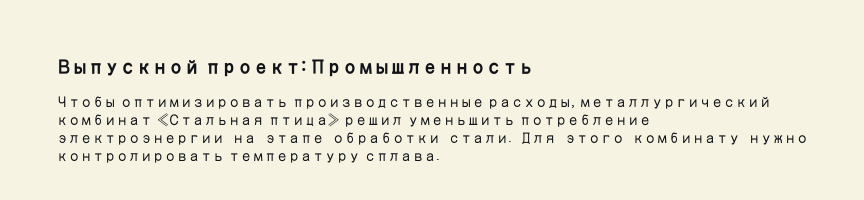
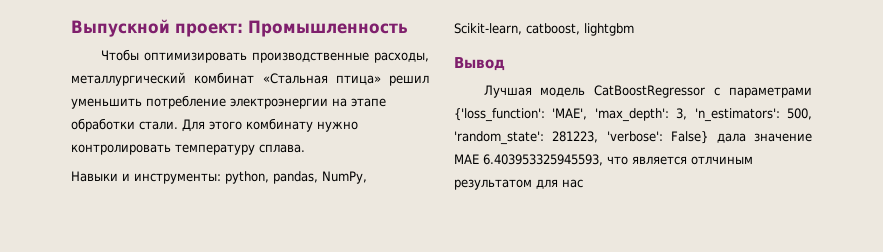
(440, 157) none -> [71,171,367,184] [454,23,634,36] [454,57,505,71] [483,85,812,98] [454,108,812,122] [454,131,812,145] [454,154,753,166] [454,179,583,190] // Навыки и инструменты: python, pandas, NumPy, Scikit-learn, catboost, lightgbm // Вывод // Лучшая модель CatBoostRegressor c параметрами {'loss_function': 'MAE', 'max_depth': 3, 'n_estimators': 500, 'random_state': 281223, 'verbose': False} дала значение MAE 6.403953325945593, что является отлчиным результатом для нас

